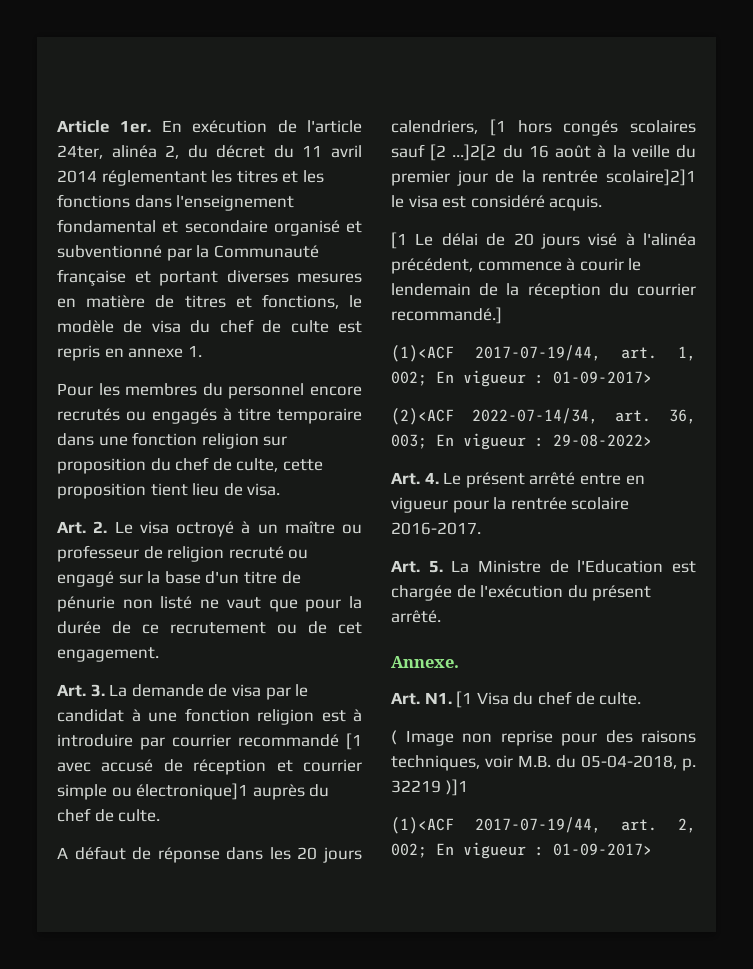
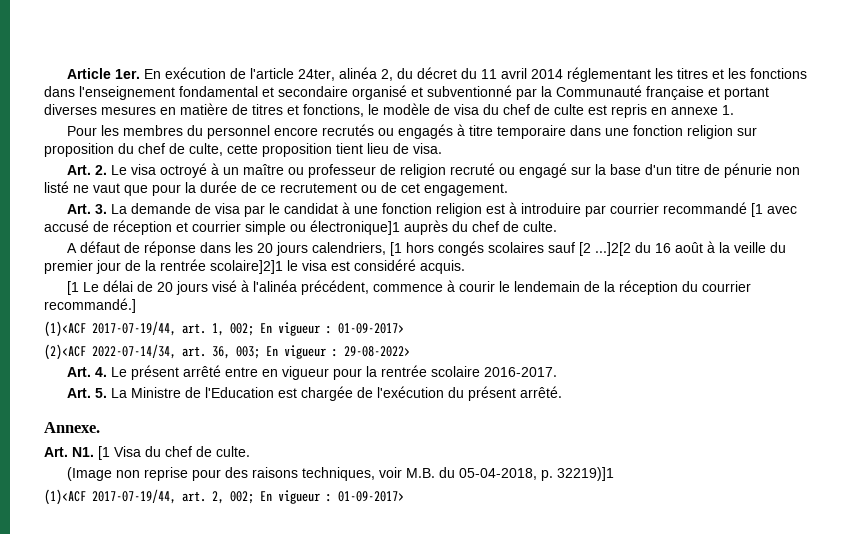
[391,730,454,746] ( Image -> [66,467,112,481] (Image
[391,779,468,796] 32219 )]1 -> [556,467,614,481] 32219)]1

